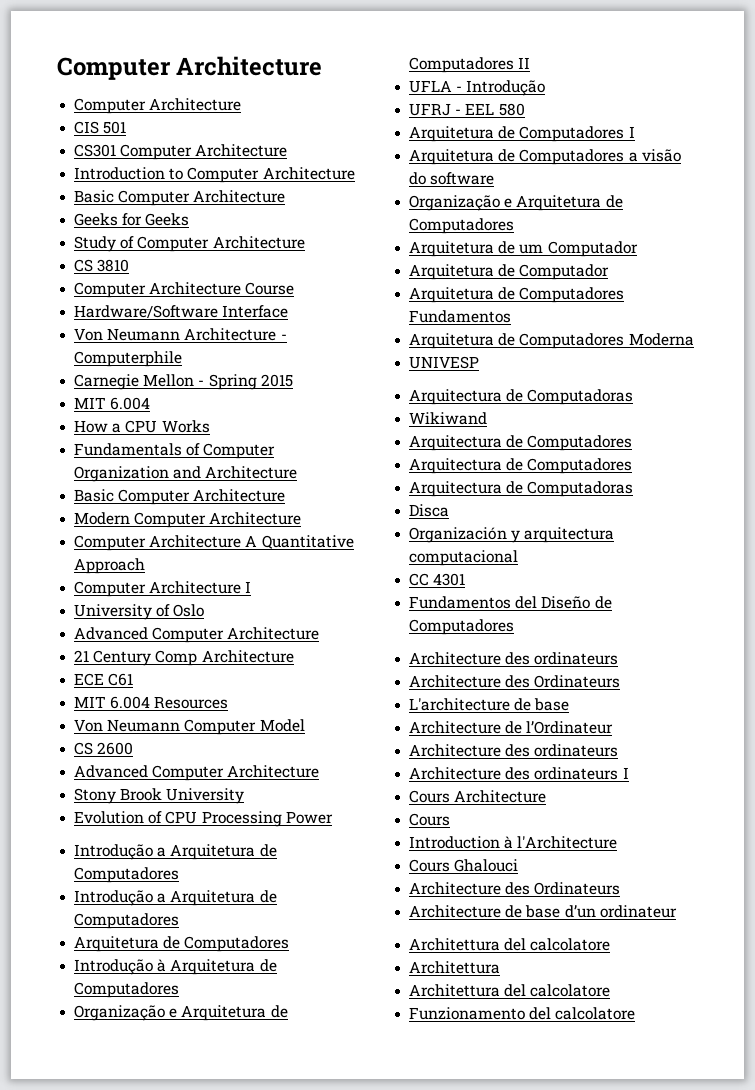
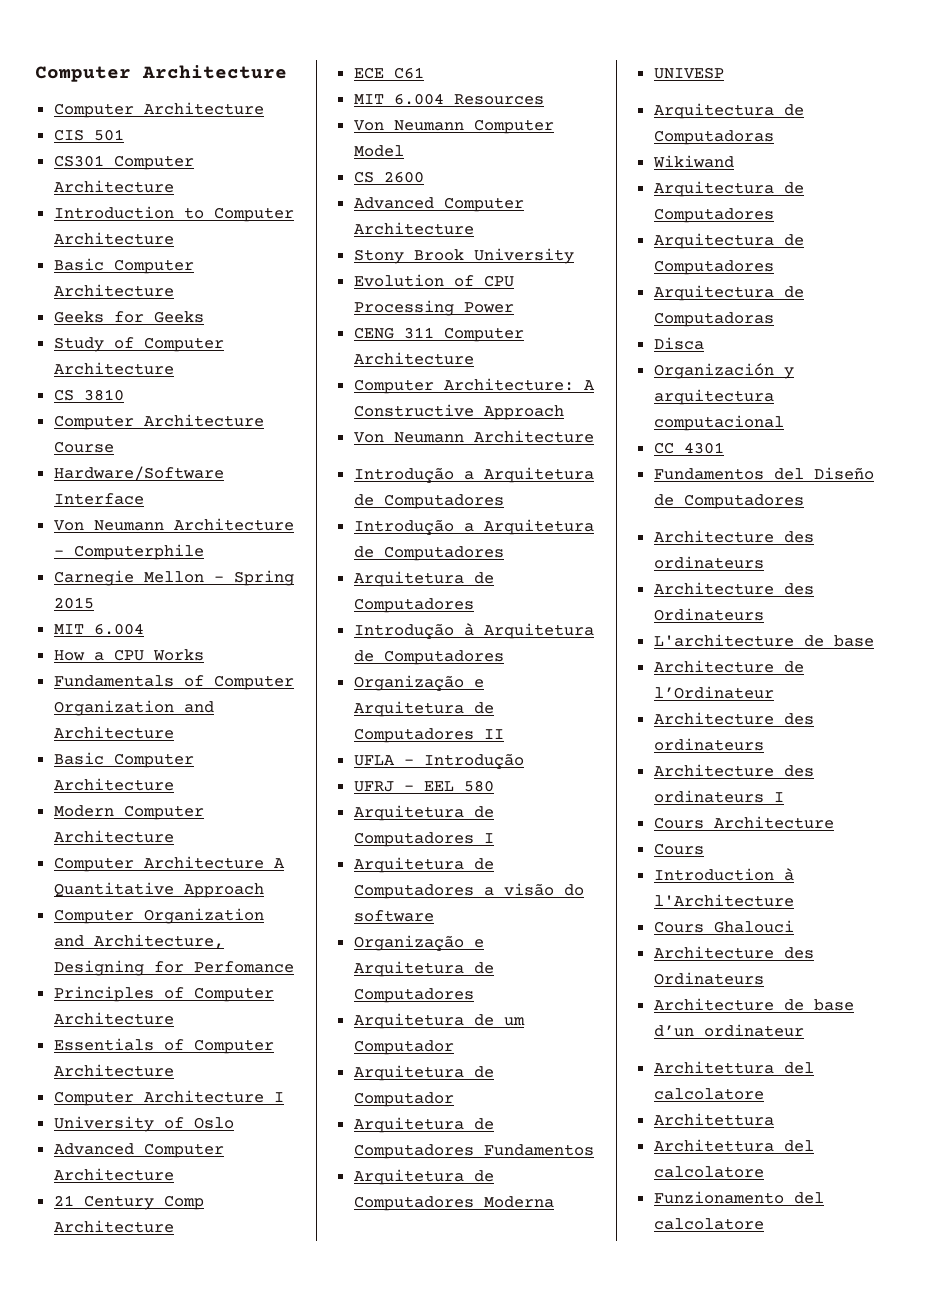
(146, 566) none -> [53,908,264,924] [53,934,224,949] [53,960,294,976] [53,986,274,1002] [53,1012,174,1025] [53,1038,274,1054] [53,1064,174,1077] // Computer Organization and Architecture, Designing for Perfomance // Principles of Computer Architecture // Essentials of Computer Architecture
(333, 817) none -> [353,327,524,342] [353,352,474,365] [353,378,595,394] [353,404,564,420] [353,430,594,443] // CENG 311 Computer Architecture // Computer Architecture: A Constructive Approach // Von Neumann Architecture

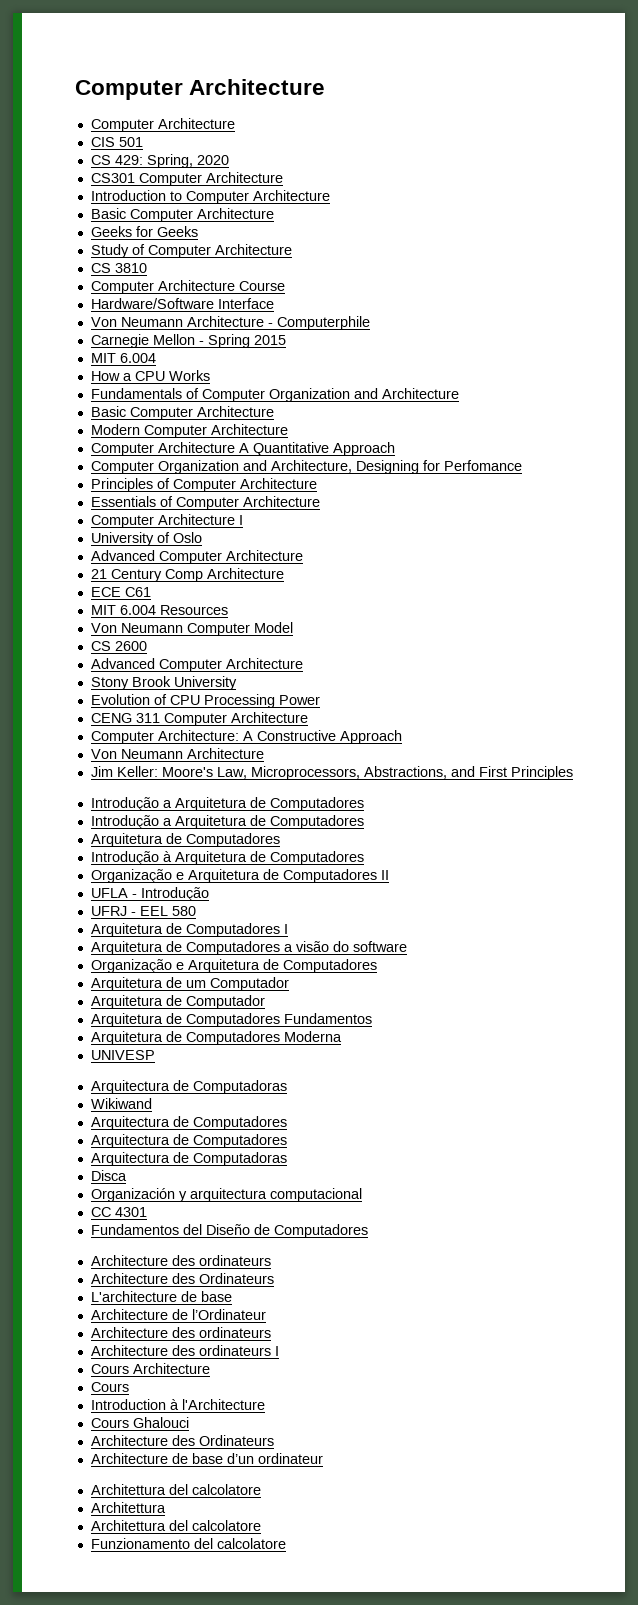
(124, 135) none -> [90,154,229,168] // CS 429: Spring, 2020
(594, 436) none -> [90,766,573,780] // Jim Keller: Moore's Law, Microprocessors, Abstractions, and First Principles

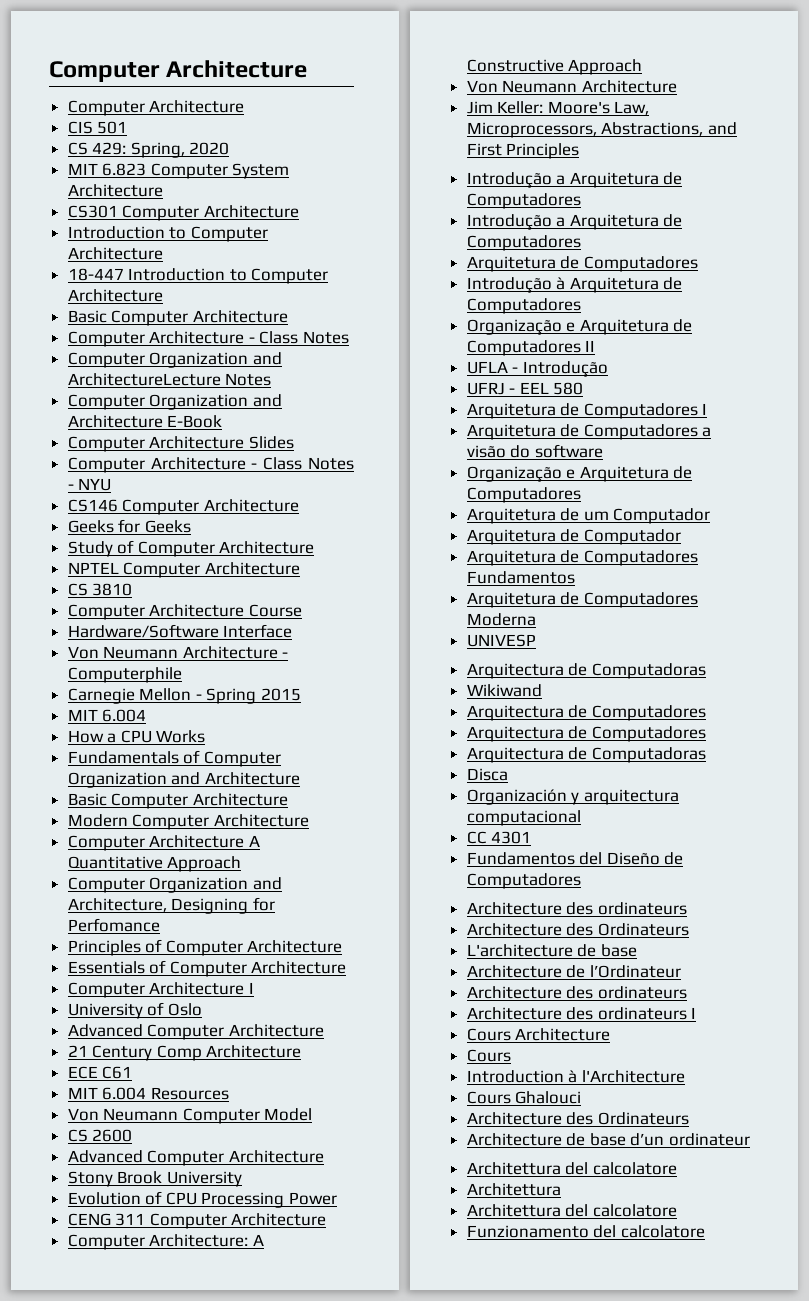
(229, 160) none -> [67,163,290,179] [67,184,163,197] // MIT 6.823 Computer System Architecture
[90,208,126,219] Basic -> [67,268,329,284] [67,289,163,302] [67,310,288,326] [67,331,350,347] [67,352,282,368] [67,373,272,386] [67,394,282,410] [67,415,223,428] [67,436,294,452] [67,457,354,473] [67,478,112,491] [67,499,118,512] 18-447 Introduction to Computer Architecture // Basic Computer Architecture // Computer Architecture - Class Notes // Computer Organization and ArchitectureLecture Notes // Computer Organization and Architecture E-Book // Computer Architecture Slides // Computer Architecture - Class Notes - NYU // CS146
(292, 249) none -> [67,562,300,578] // NPTEL Computer Architecture

